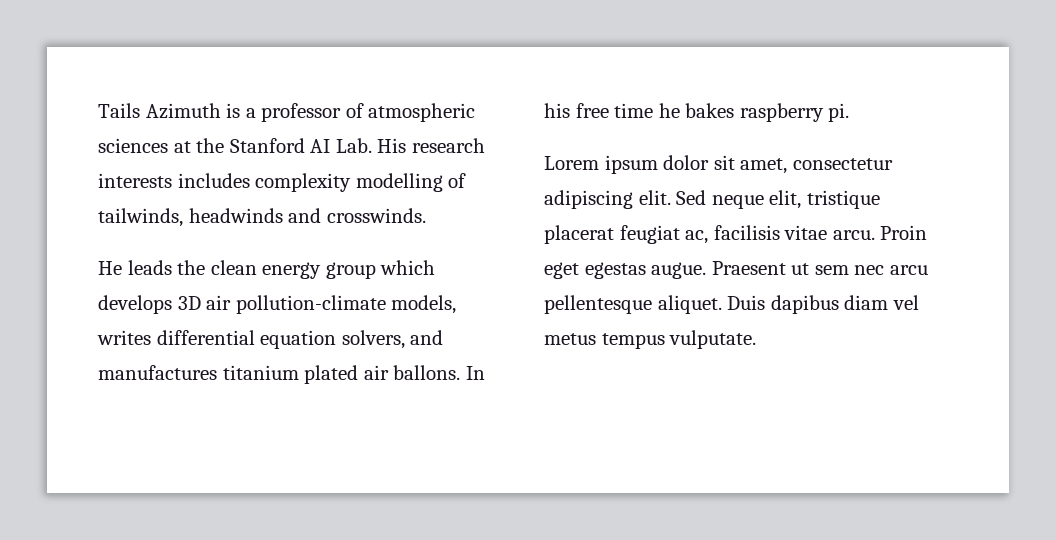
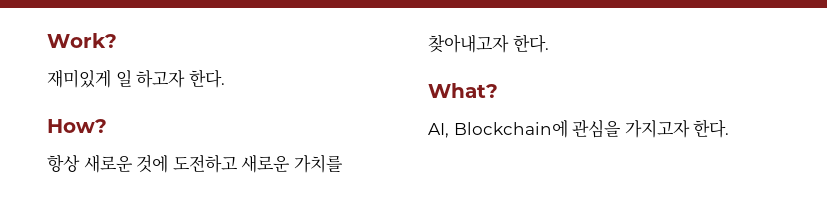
[98,103,476,122] [98,138,485,153] [98,173,467,192] [98,208,426,227] [98,260,436,279] [98,295,457,314] [97,330,444,349] [98,365,485,384] [544,103,850,122] [544,155,893,174] [544,190,880,209] [544,225,928,244] [544,261,928,279] [544,295,919,314] [544,330,757,349] Tails Azimuth is a professor of atmospheric sciences at the Stanford AI Lab. His research interests includes complexity modelling of tailwinds, headwinds and crosswinds. // He leads the clean energy group which develops 3D air pollution-climate models, writes differential equation solvers, and manufactures titanium plated air ballons. In his free time he bakes raspberry pi. // Lorem ipsum dolor sit amet, consectetur adipiscing elit. Sed neque elit, tristique placerat feugiat ac, facilisis vitae arcu. Proin eget egestas augue. Praesent ut sem nec arcu pellentesque aliquet. Duis dapibus diam vel metus tempus vulputate. -> [47,33,117,48] [47,69,225,88] [47,119,107,133] [47,154,343,173] [428,34,549,53] [428,83,498,98] [428,119,730,138] Work? // 재미있게 일 하고자 한다. // How? // 항상 새로운 것에 도전하고 새로운 가치를 찾아내고자 한다. // What? // AI, Blockchain에 관심을 가지고자 한다.

